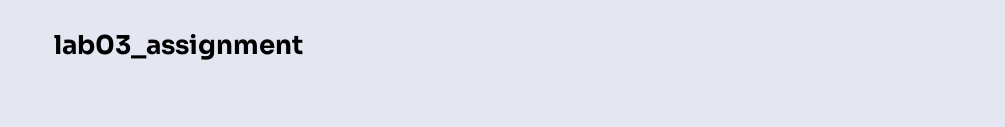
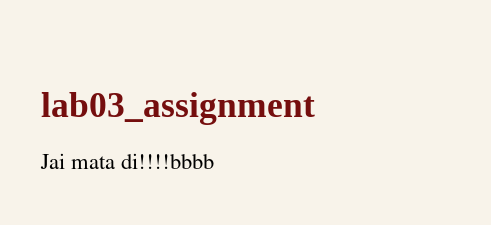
(303, 47) none -> [40,153,215,169] // Jai mata di!!!!bbbb

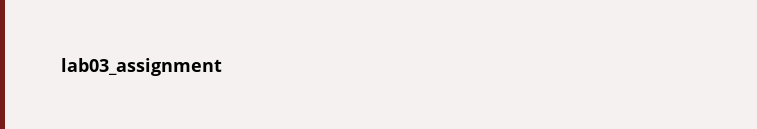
[40,153,215,169] // Jai mata di!!!!bbbb -> (222, 67) none

